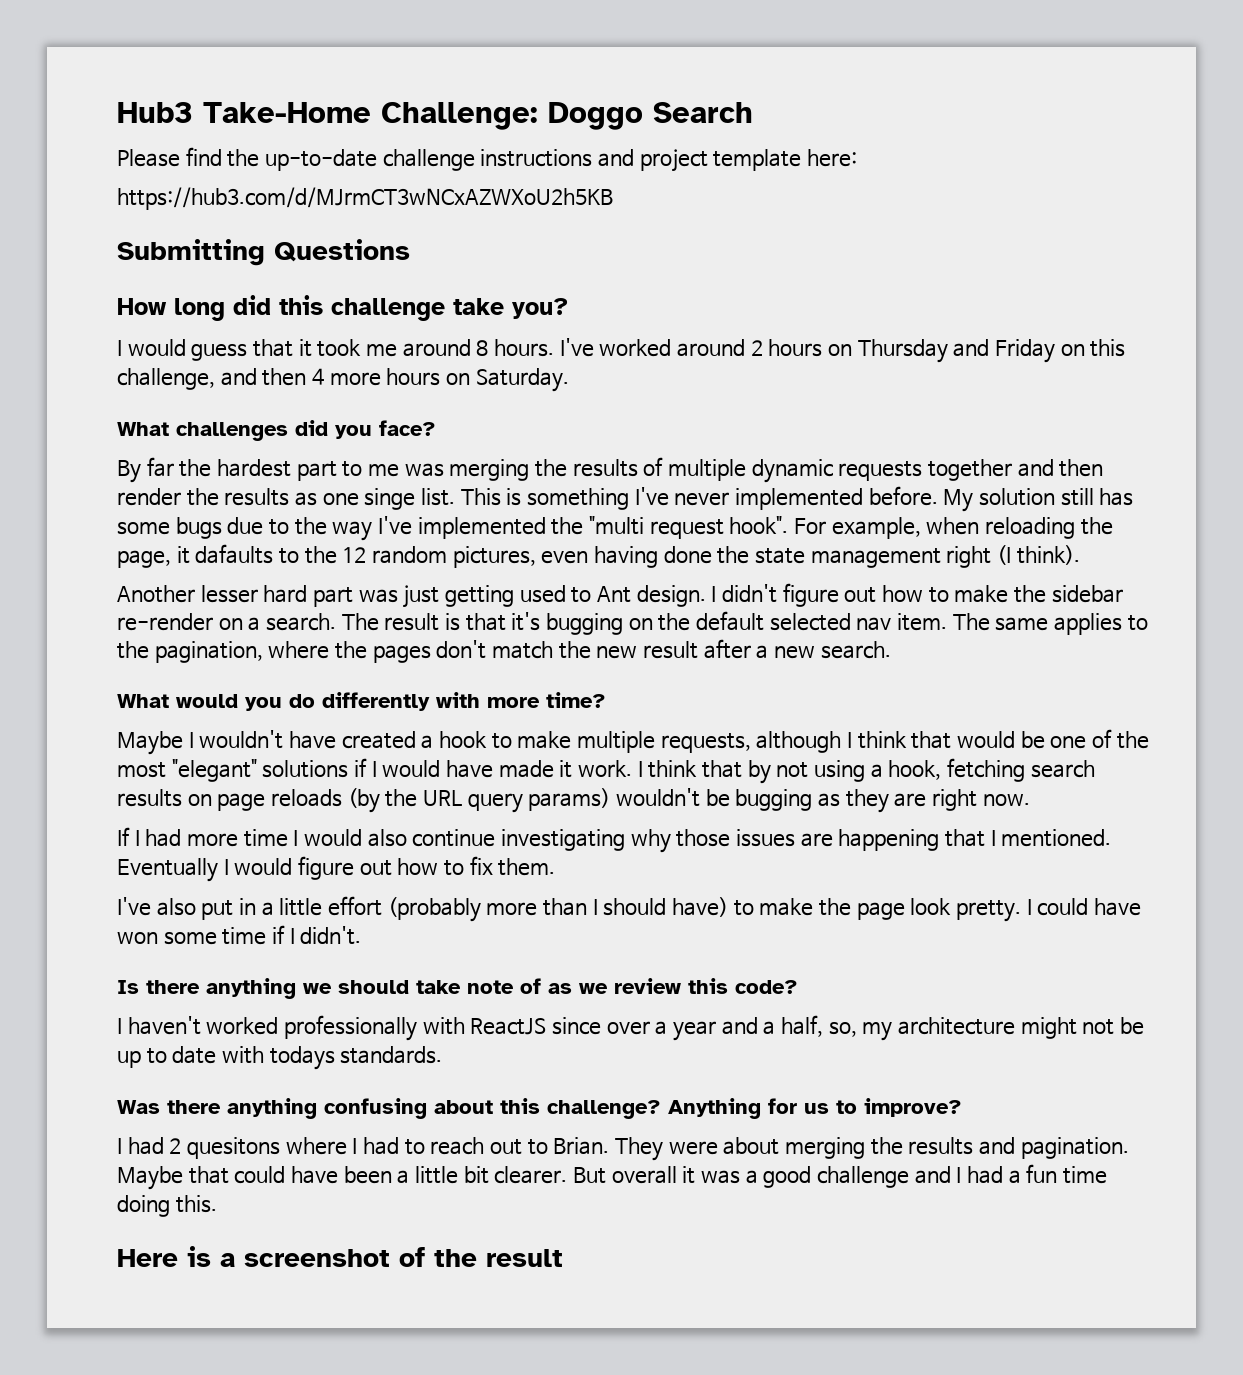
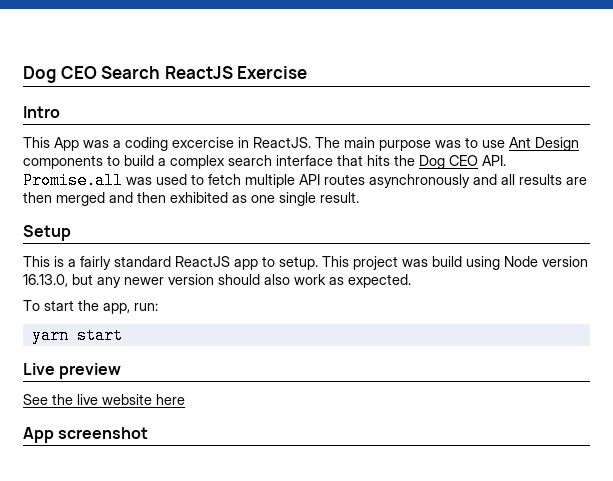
[117,102,753,130] [117,147,857,172] [117,187,613,210] [117,239,410,266] [117,295,568,321] [117,338,1126,363] [117,368,569,392] [117,420,436,441] [117,457,1104,483] [117,486,1134,512] [117,516,1113,541] [117,544,1080,568] [117,583,1123,608] [117,611,1148,635] [117,639,891,663] [117,692,606,711] [117,729,1149,755] [117,758,1095,784] [117,788,1030,813] [117,827,1112,853] [117,856,556,882] [117,896,1141,922] [117,925,362,945] [117,978,798,999] [117,1015,1144,1041] [117,1046,443,1070] [117,1098,962,1119] [117,1137,1129,1161] [117,1164,1108,1190] [117,1195,217,1217] [117,1246,563,1267] Hub3 Take-Home Challenge: Doggo Search // Please find the up-to-date challenge instructions and project template here: // https://hub3.com/d/MJrmCT3wNCxAZWXoU2h5KB // Submitting Questions // How long did this challenge take you? // I would guess that it took me around 8 hours. I've worked around 2 hours on Thursday and Friday on this challenge, and then 4 more hours on Saturday. // What challenges did you face? // By far the hardest part to me was merging the results of multiple dynamic requests together and then render the results as one singe list. This is something I've never implemented before. My solution still has some bugs due to the way I've implemented the "multi request hook". For example, when reloading the page, it dafaults to the 12 random pictures, even having done the state management right (I think). // Another lesser hard part was just getting used to Ant design. I didn't figure out how to make the sidebar re-render on a search. The result is that it's bugging on the default selected nav item. The same applies to the pagination, where the pages don't match the new result after a new search. // What would you do differently with more time? // Maybe I wouldn't have created a hook to make multiple requests, although I think that would be one of the most "elegant" solutions if I would have made it work. I think that by not using a hook, fetching search results on page reloads (by the URL query params) wouldn't be bugging as they are right now. // If I had more time I would also continue investigating why those issues are happening that I mentioned. Eventually I would figure out how to fix them. // I've also put in a little effort (probably more than I should have) to make the page look pretty. I could have won some time if I didn't. // Is there anything we should take note of as we review this code? // I haven't worked professionally with ReactJS since over a year and a half, so, my architecture might not be up to date with todays standards. // Was there anything confusing about this challenge? Anything for us to improve? // I had 2 quesitons where I had to reach out to Brian. They were about merging the results and pagination. Maybe that could have been a little bit clearer. But overall it was a good challenge and I had a fun time doing this. // Here is a screenshot of the result -> [23,66,308,83] [23,106,60,118] [23,137,579,151] [23,155,506,169] [23,172,587,189] [23,192,359,206] [23,225,71,241] [23,256,588,270] [23,274,411,288] [23,300,158,314] [31,327,123,344] [23,363,122,379] [23,394,185,405] [23,427,149,443] Dog CEO Search ReactJS Exercise // Intro // This App was a coding excercise in ReactJS. The main purpose was to use Ant Design components to build a complex search interface that hits the Dog CEO API. Promise.all was used to fetch multiple API routes asynchronously and all results are then merged and then exhibited as one single result. // Setup // This is a fairly standard ReactJS app to setup. This project was build using Node version 16.13.0, but any newer version should also work as expected. // To start the app, run: // yarn start // Live preview // See the live website here // App screenshot

